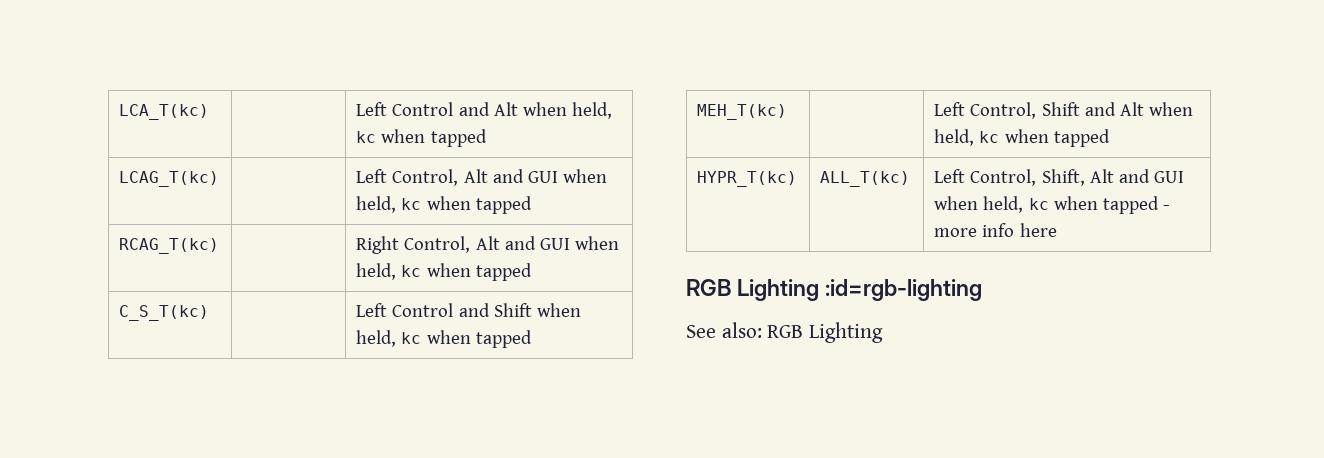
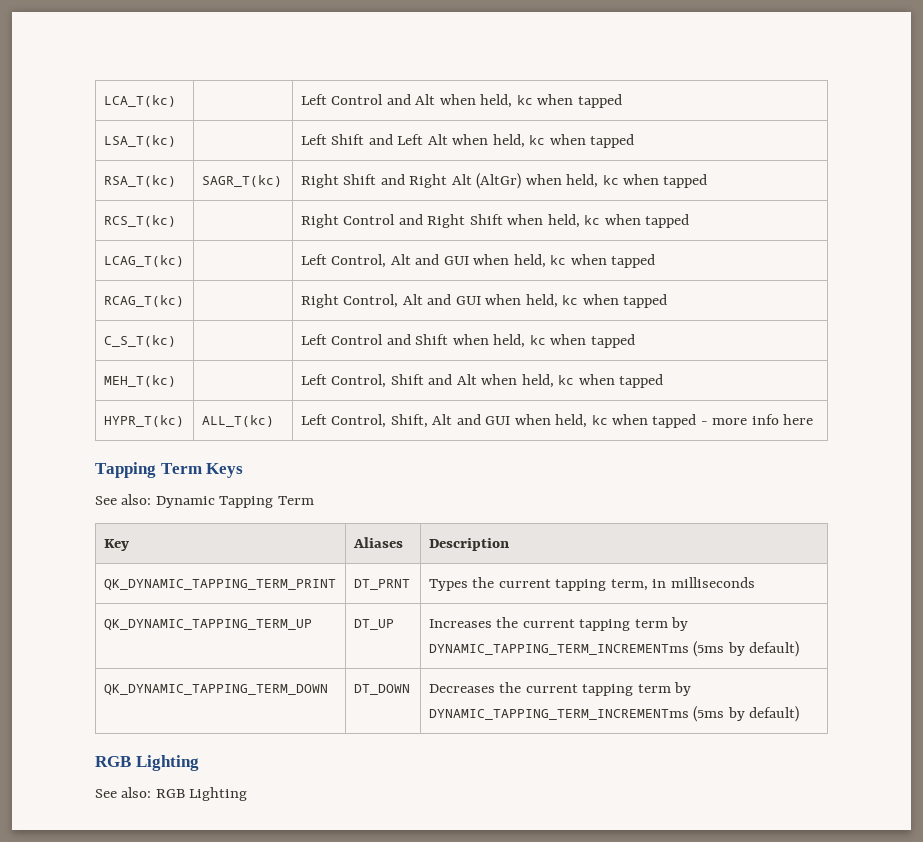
(487, 138) none -> [103,135,176,147] [300,134,635,148] [103,175,176,187] [201,175,282,187] [300,173,708,189] [103,215,176,227] [300,214,690,228] // LSA_T(kc) | | Left Shift and Left Alt when held, kc when tapped // RSA_T(kc) | SAGR_T(kc) | Right Shift and Right Alt (AltGr) when held, kc when tapped // RCS_T(kc) | | Right Control and Right Shift when held, kc when tapped
[686,279,983,301] // RGB Lighting :id=rgb-lighting -> [95,462,244,478] [95,494,314,508] [103,539,129,551] [352,537,403,548] [428,538,509,551] [103,579,336,590] [353,579,410,590] [428,577,755,591] [103,619,312,630] [353,619,394,630] [428,617,689,631] [428,641,800,657] [103,684,328,695] [353,684,410,695] [428,682,692,696] [428,706,800,722] [95,755,199,771] // Tapping Term Keys // See also: Dynamic Tapping Term // Key | Aliases | Description // QK_DYNAMIC_TAPPING_TERM_PRINT | DT_PRNT | Types the current tapping term, in milliseconds // QK_DYNAMIC_TAPPING_TERM_UP | DT_UP | Increases the current tapping term by DYNAMIC_TAPPING_TERM_INCREMENTms (5ms by default) // QK_DYNAMIC_TAPPING_TERM_DOWN | DT_DOWN | Decreases the current tapping term by DYNAMIC_TAPPING_TERM_INCREMENTms (5ms by default) // RGB Lighting

